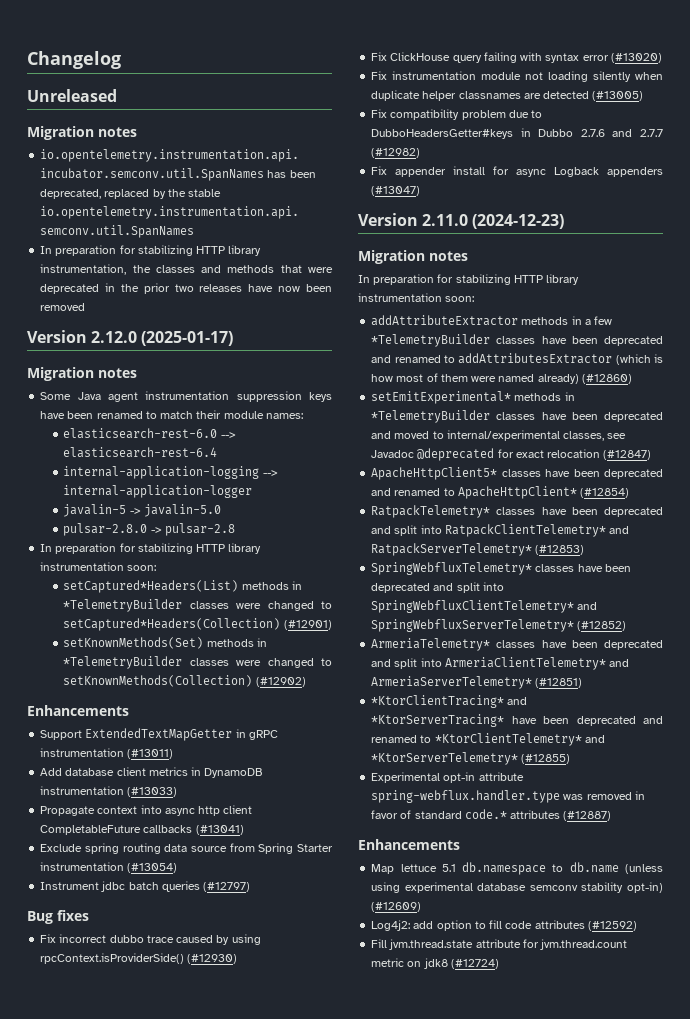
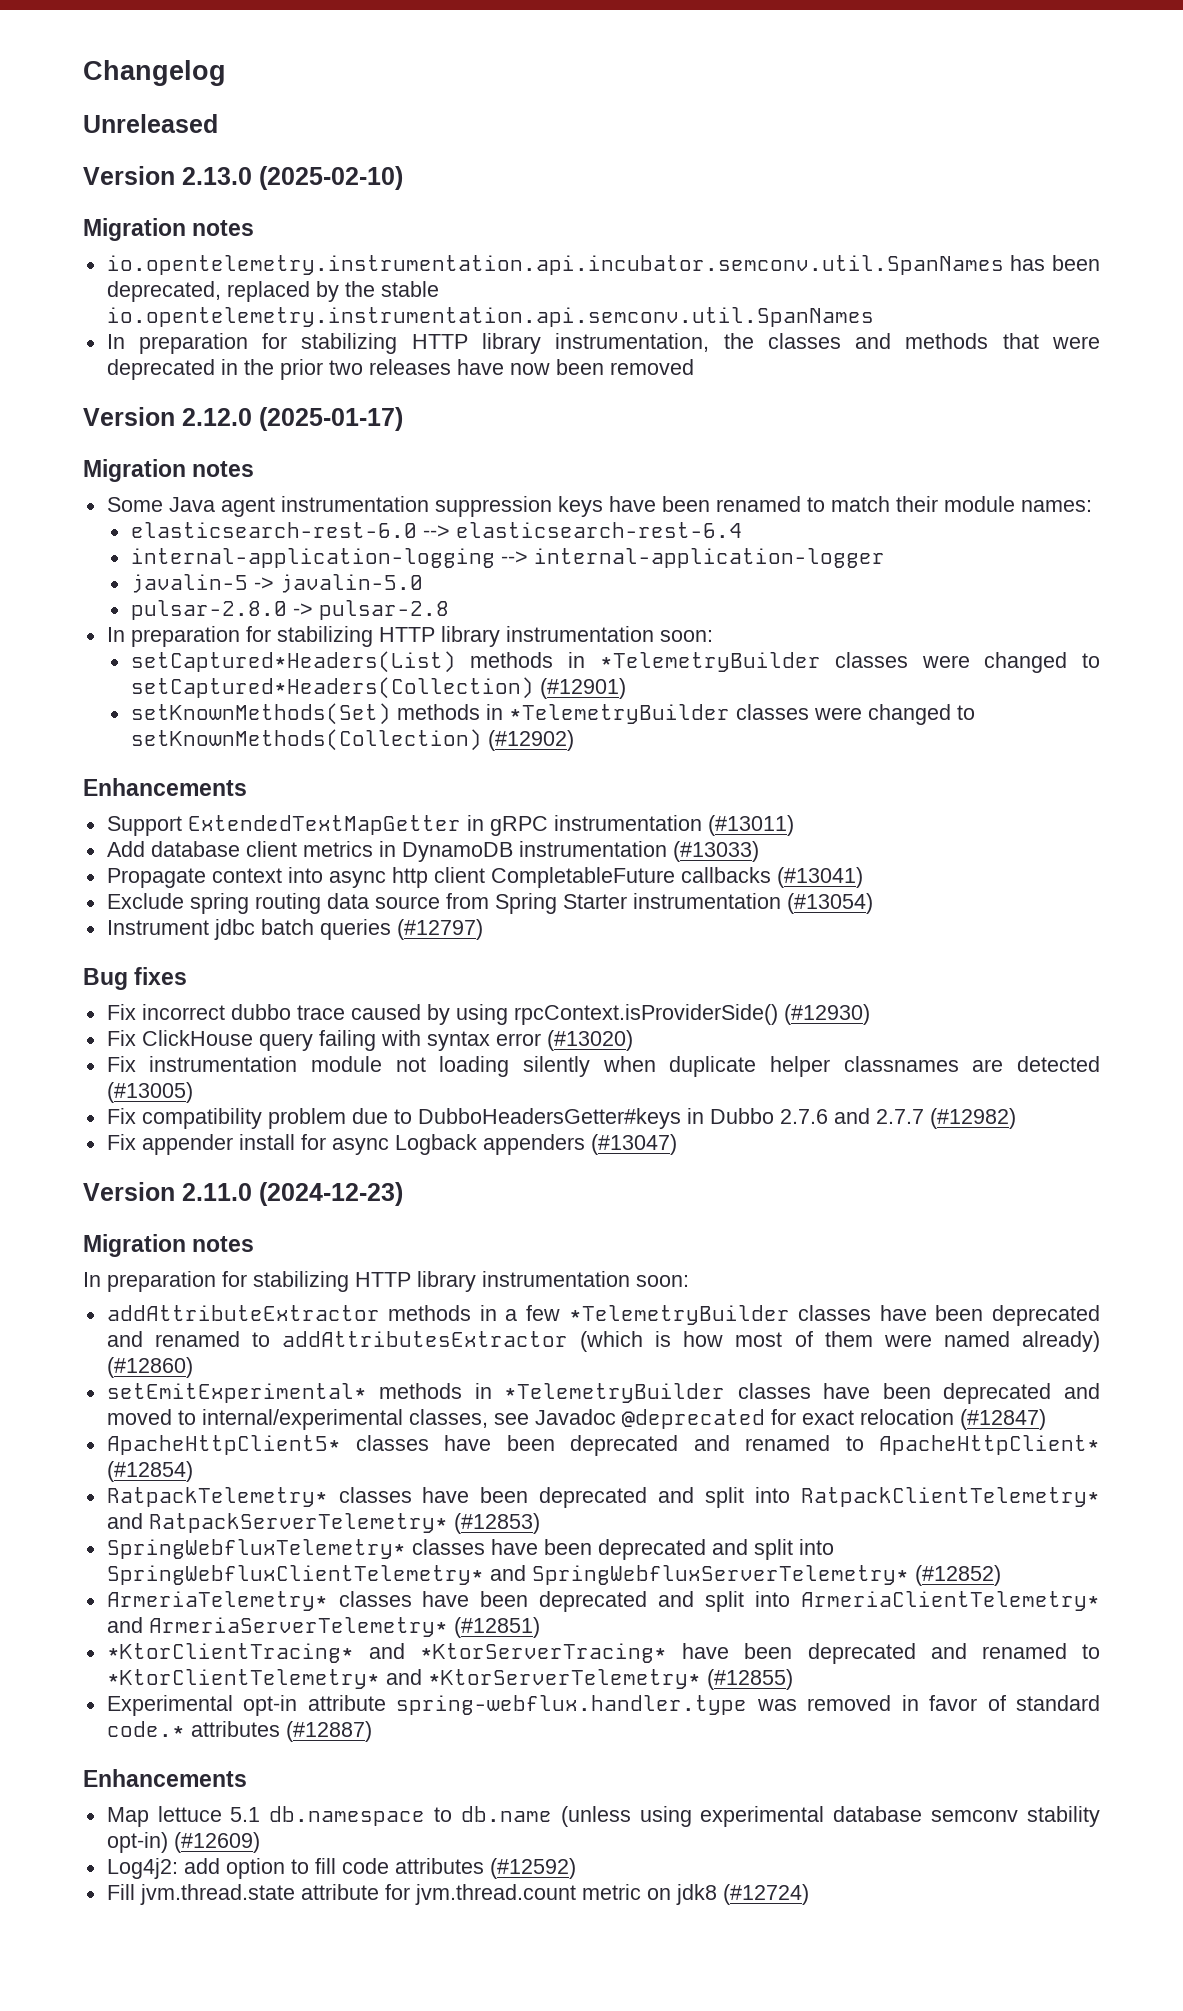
(117, 95) none -> [83,166,403,190] // Version 2.13.0 (2025-02-10)

